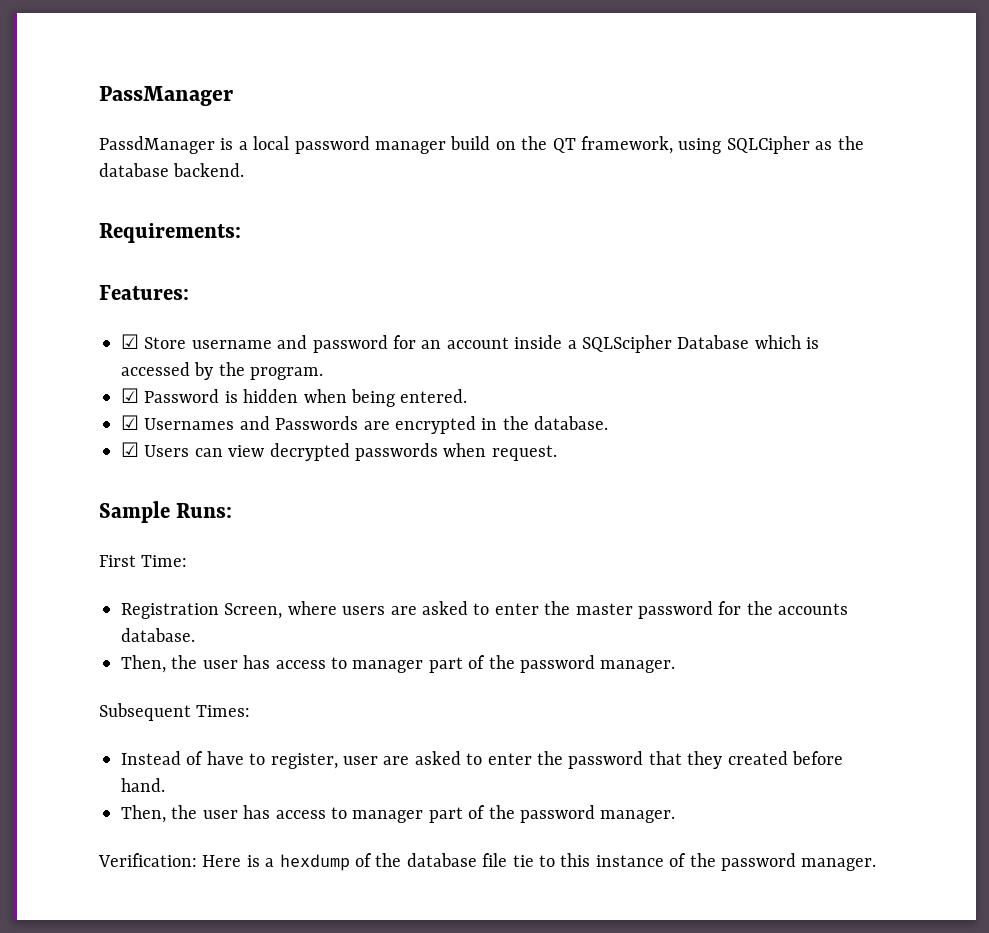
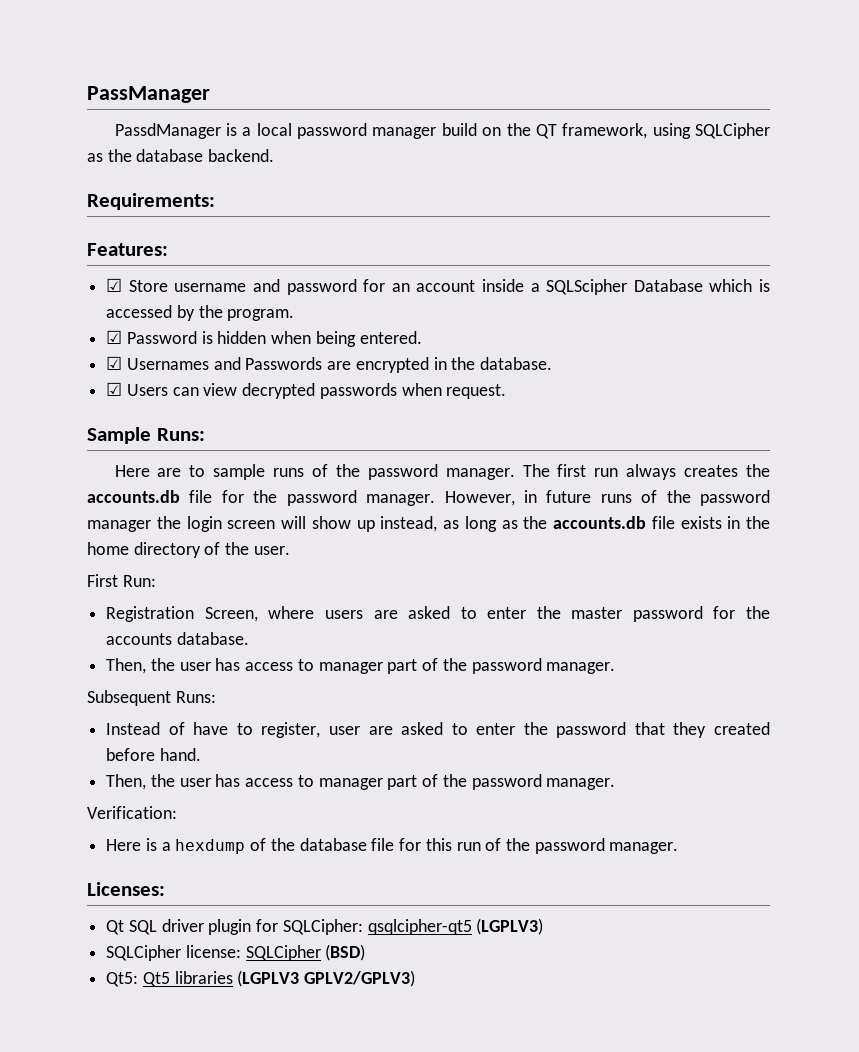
(233, 510) none -> [114,464,771,480] [87,490,770,506] [87,516,770,532] [87,542,290,558] // Here are to sample runs of the password manager. The first run always creates the accounts.db file for the password manager. However, in future runs of the password manager the login screen will show up instead, as long as the accounts.db file exists in the home directory of the user.
[141,555,188,567] Time: -> [122,575,156,587] Run:
[196,705,251,717] Times: -> [175,691,216,703] Runs:
(197, 860) none -> (177, 812) //
[512,853,877,871] tie to this instance of the password manager. -> [399,838,679,854] [87,882,165,896] [106,918,544,935] [106,944,366,961] [106,970,416,987] for this run of the password manager. // Licenses: // Qt SQL driver plugin for SQLCipher: qsqlcipher-qt5 (LGPLV3) // SQLCipher license: SQLCipher (BSD) // Qt5: Qt5 libraries (LGPLV3 GPLV2/GPLV3)

